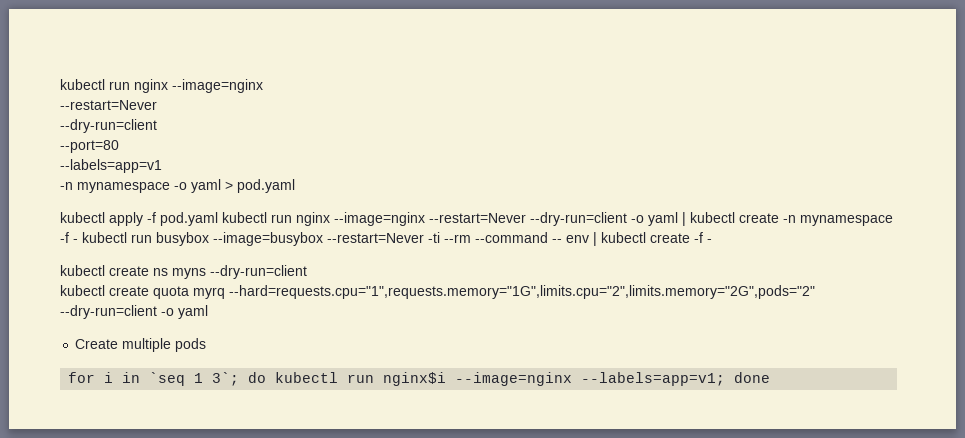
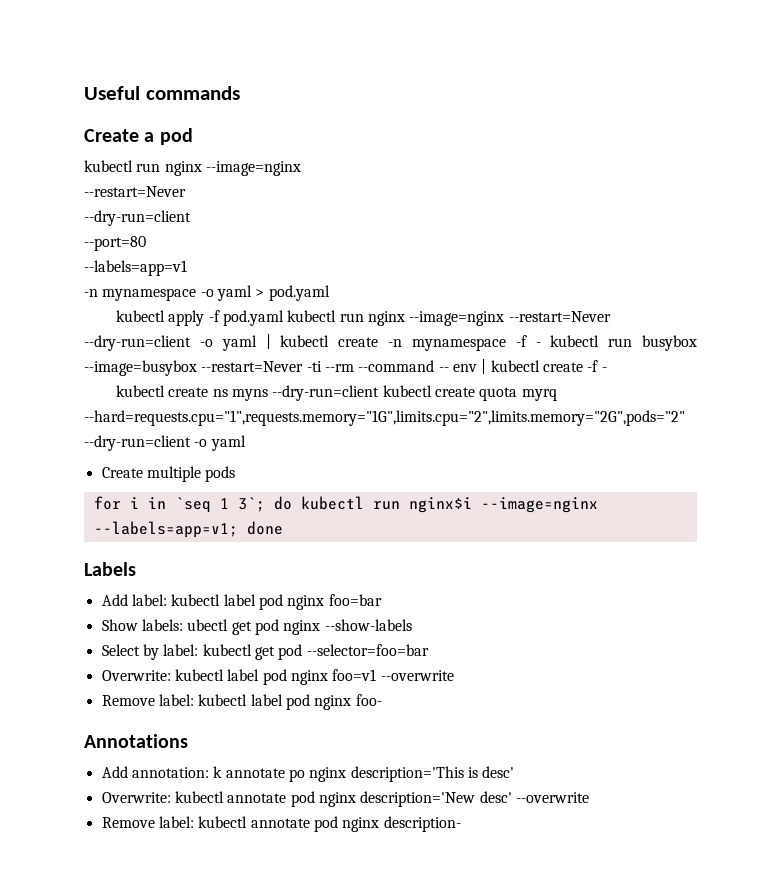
(60, 84) none -> [84,86,240,100] [84,128,193,145] Useful commands // Create a pod //
(307, 272) // -> (380, 393) none
(771, 377) none -> [84,562,136,576] [101,594,382,610] [101,619,412,635] [101,644,429,660] [101,669,454,685] [101,694,382,710] [84,734,188,748] [101,766,515,782] [101,791,589,807] [101,816,461,832] // Labels // Add label: kubectl label pod nginx foo=bar // Show labels: ubectl get pod nginx --show-labels // Select by label: kubectl get pod --selector=foo=bar // Overwrite: kubectl label pod nginx foo=v1 --overwrite // Remove label: kubectl label pod nginx foo- // Annotations // Add annotation: k annotate po nginx description='This is desc' // Overwrite: kubectl annotate pod nginx description='New desc' --overwrite // Remove label: kubectl annotate pod nginx description-

